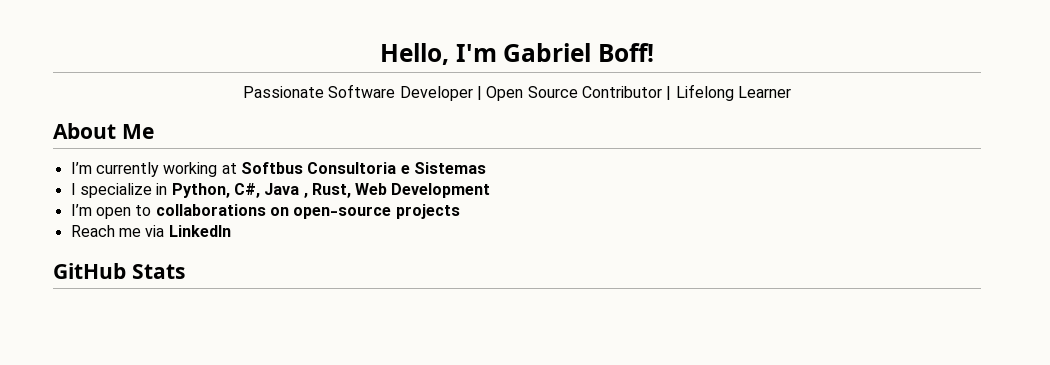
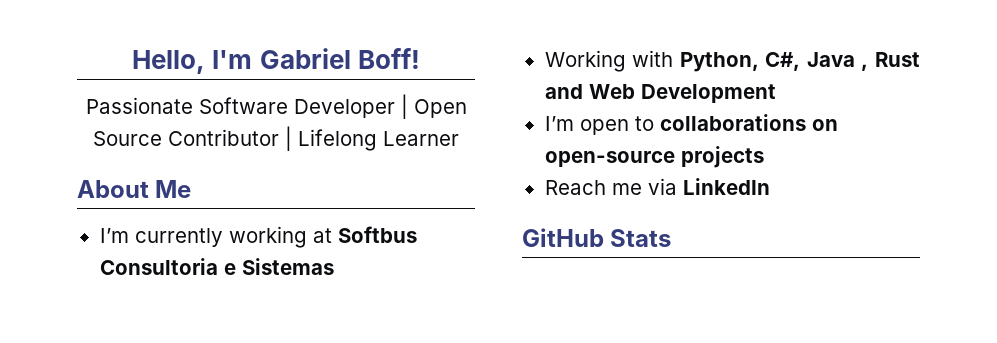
[70,183,168,198] I specialize in -> [544,50,674,72] Working with
[311,183,351,198] Rust, -> [875,52,920,67] [544,84,583,99] Rust and

